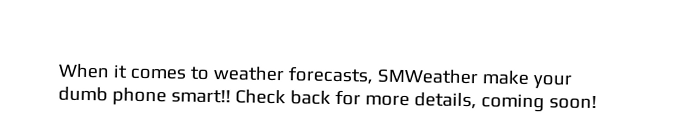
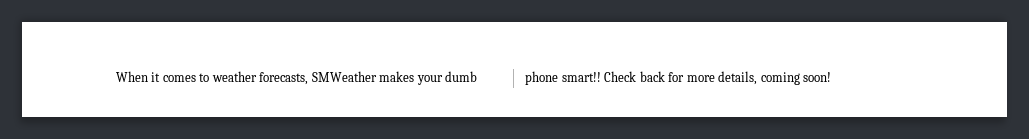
[481,70,530,85] make -> [379,71,415,82] makes

